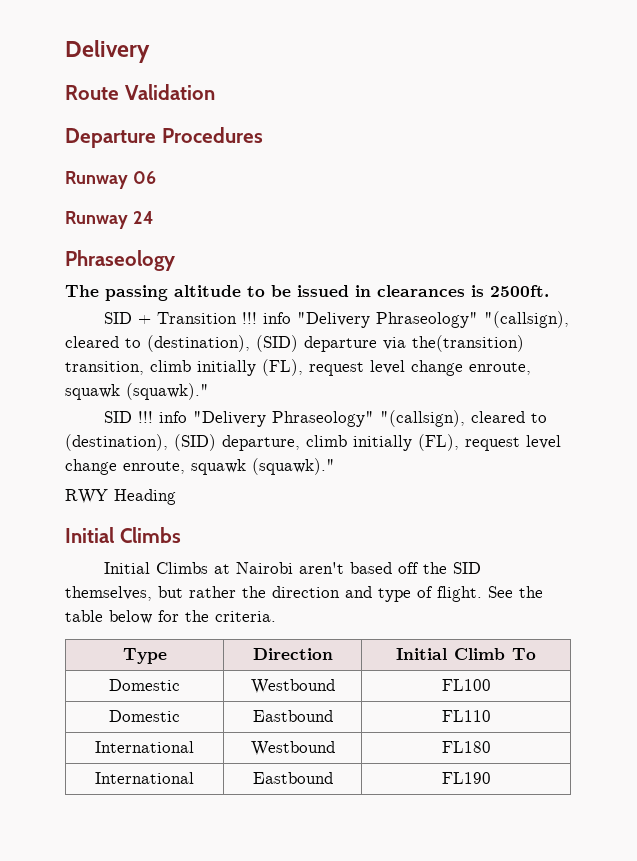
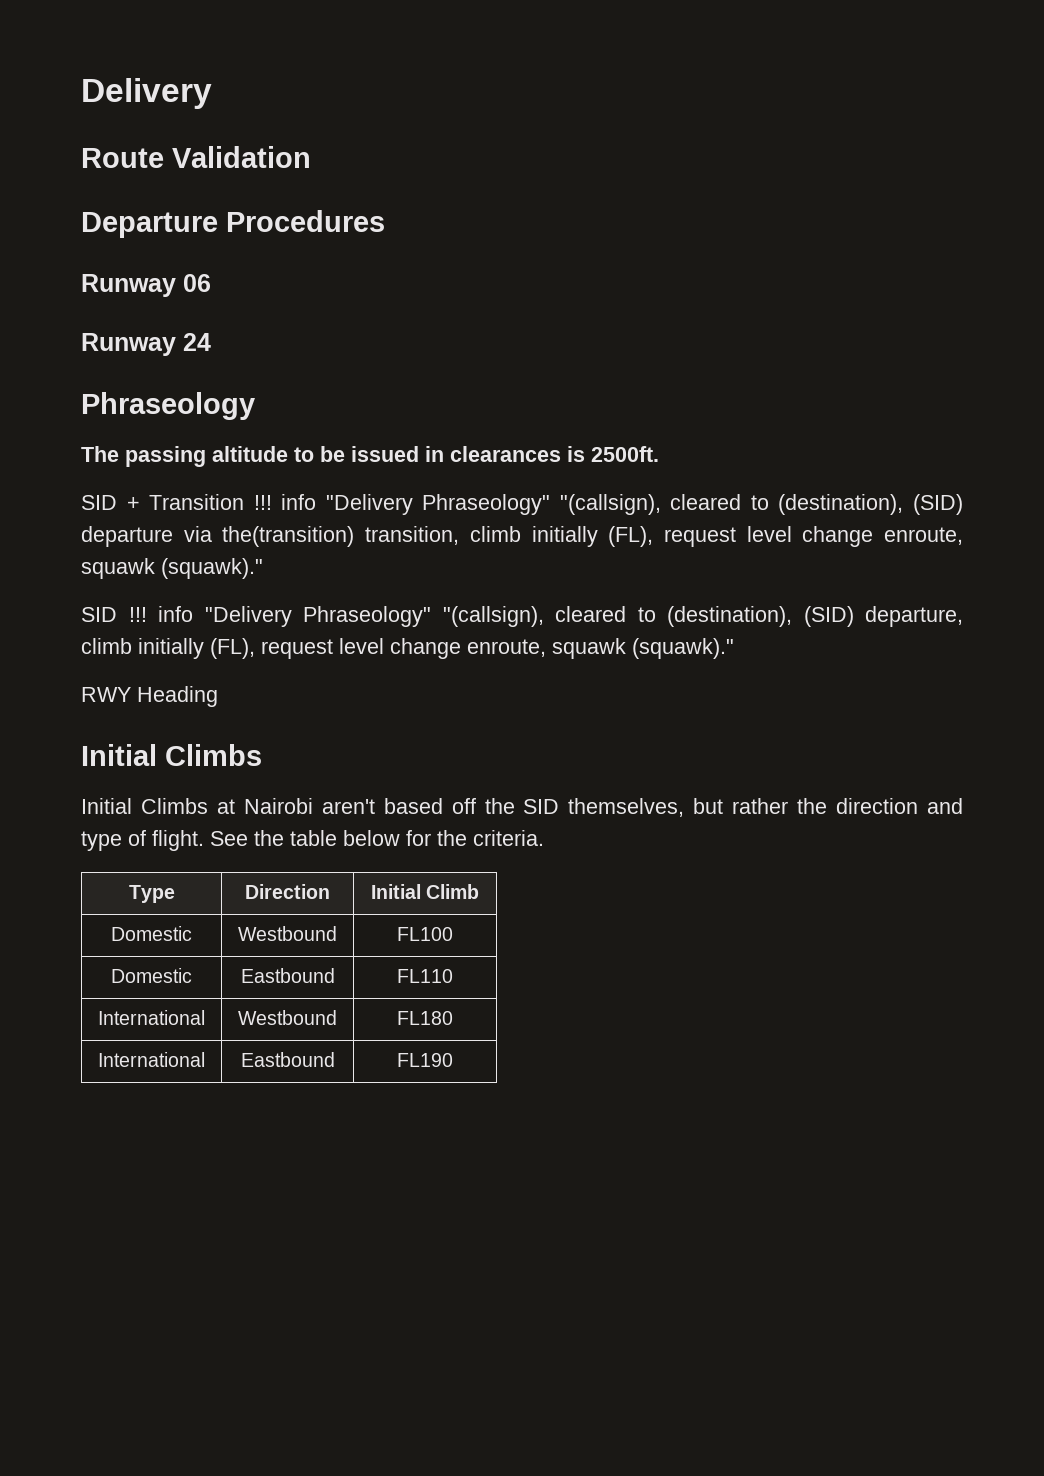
[512,648,536,660] To -> (480, 891) none

